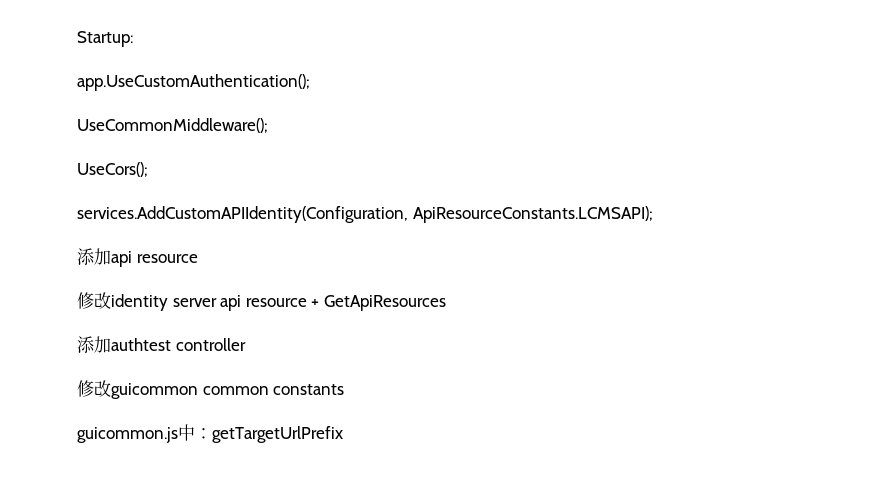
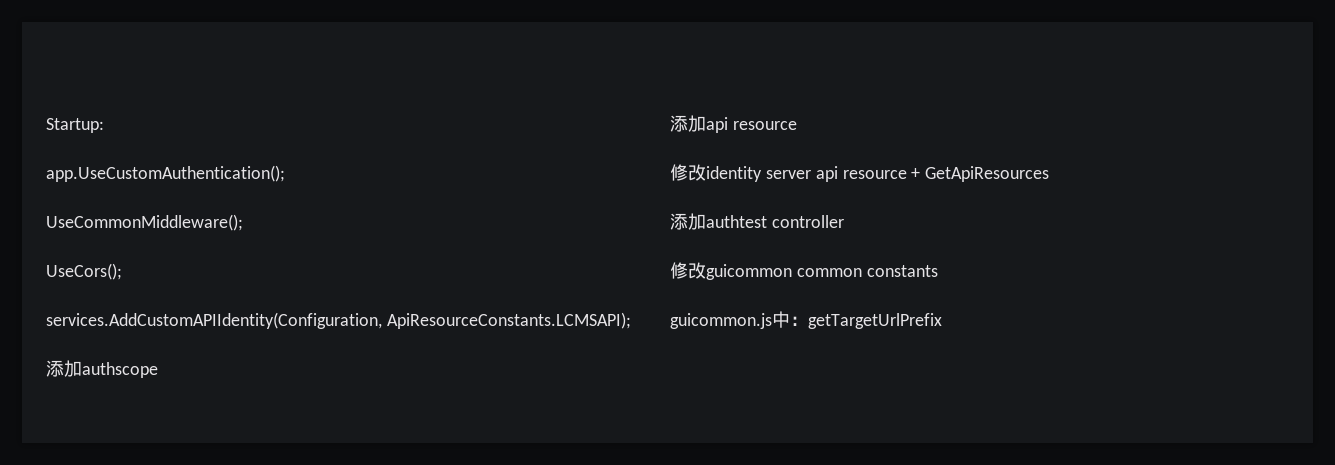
(653, 214) none -> [46,360,158,378] // 添加authscope

